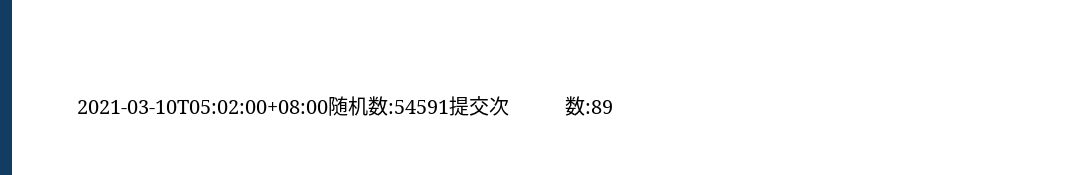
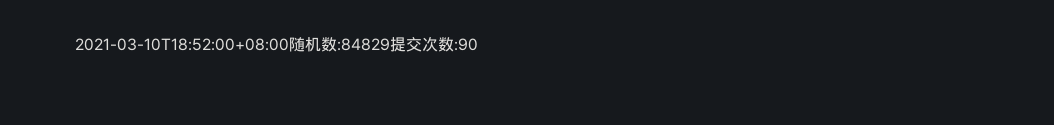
[77,96,449,116] 2021-03-10T05:02:00+08:00随机数:54591 -> [75,37,390,52] 2021-03-10T18:52:00+08:00随机数:84829
[585,100,613,114] :89 -> [454,38,478,51] :90

